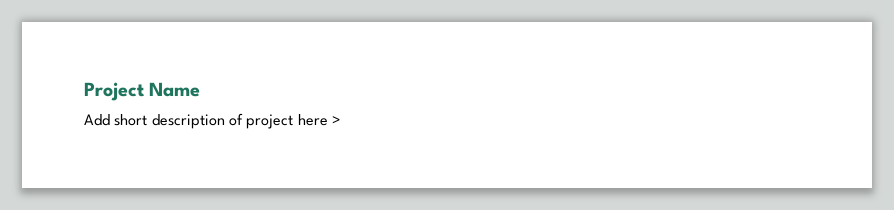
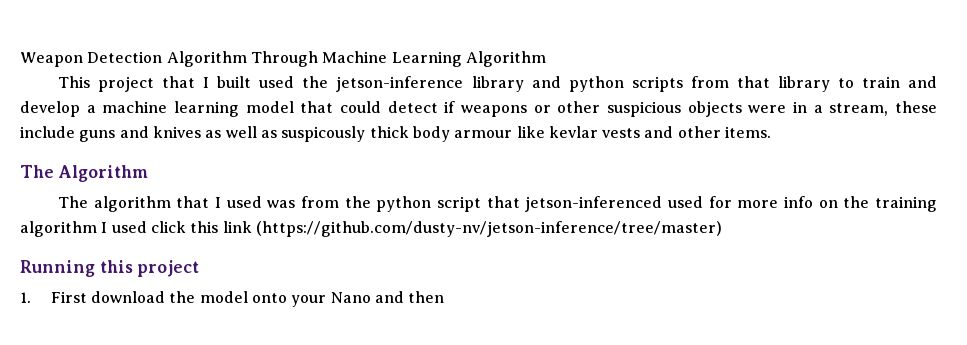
[84,82,201,101] [84,113,341,129] Project Name // Add short description of project here > -> [20,51,546,67] [58,76,937,92] [20,101,937,117] [20,126,772,142] [20,165,148,182] [58,196,937,212] [20,221,722,237] [20,260,200,277] [20,291,445,307] Weapon Detection Algorithm Through Machine Learning Algorithm // This project that I built used the jetson-inference library and python scripts from that library to train and develop a machine learning model that could detect if weapons or other suspicious objects were in a stream, these include guns and knives as well as suspicously thick body armour like kevlar vests and other items. // The Algorithm // The algorithm that I used was from the python script that jetson-inferenced used for more info on the training algorithm I used click this link (https://github.com/dusty-nv/jetson-inference/tree/master) // Running this project // 1. First download the model onto your Nano and then

